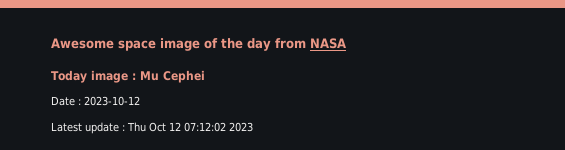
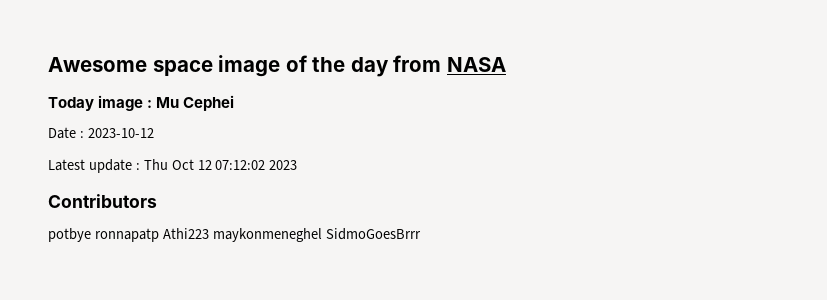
(253, 127) none -> [48,194,157,208] [48,228,421,242] // Contributors // potbye ronnapatp Athi223 maykonmeneghel SidmoGoesBrrr

